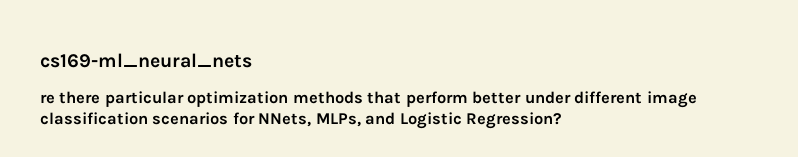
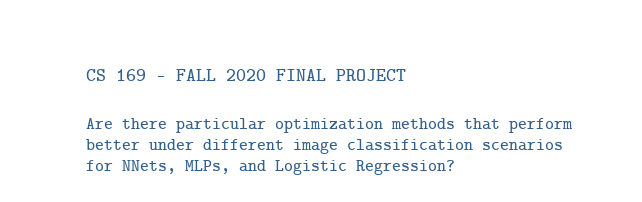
[40,53,252,68] [40,94,55,104] cs169-ml_neural_nets // re -> [86,69,406,81] [86,118,113,129] CS 169 - FALL 2020 FINAL PROJECT // Are

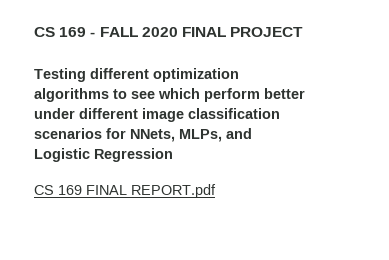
[86,118,500,133] Are there particular optimization methods that -> [34,68,239,82] [34,88,200,102] Testing different optimization algorithms to see which
[356,160,455,175] Regression? -> [94,148,173,162] [34,184,216,198] Regression // CS 169 FINAL REPORT.pdf

